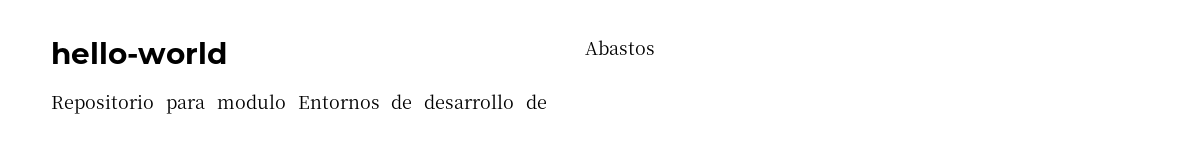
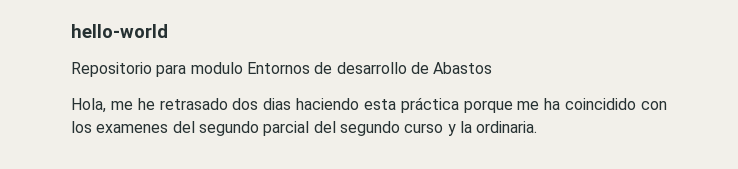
(655, 47) none -> [71,97,668,113] [71,121,538,136] // Hola, me he retrasado dos dias haciendo esta práctica porque me ha coincidido con los examenes del segundo parcial del segundo curso y la ordinaria.

